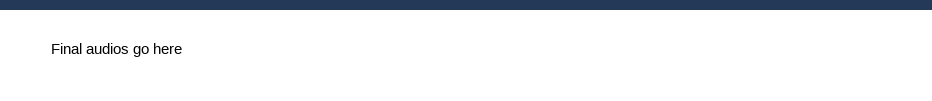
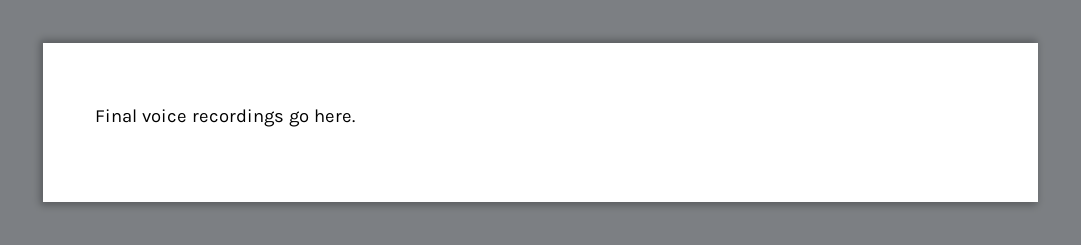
[86,43,183,57] audios go here -> [141,109,355,127] voice recordings go here.

